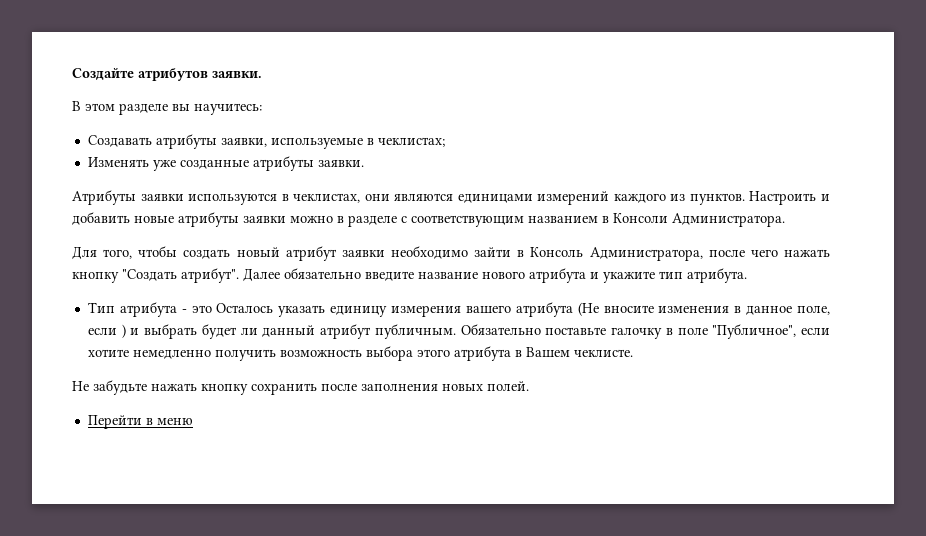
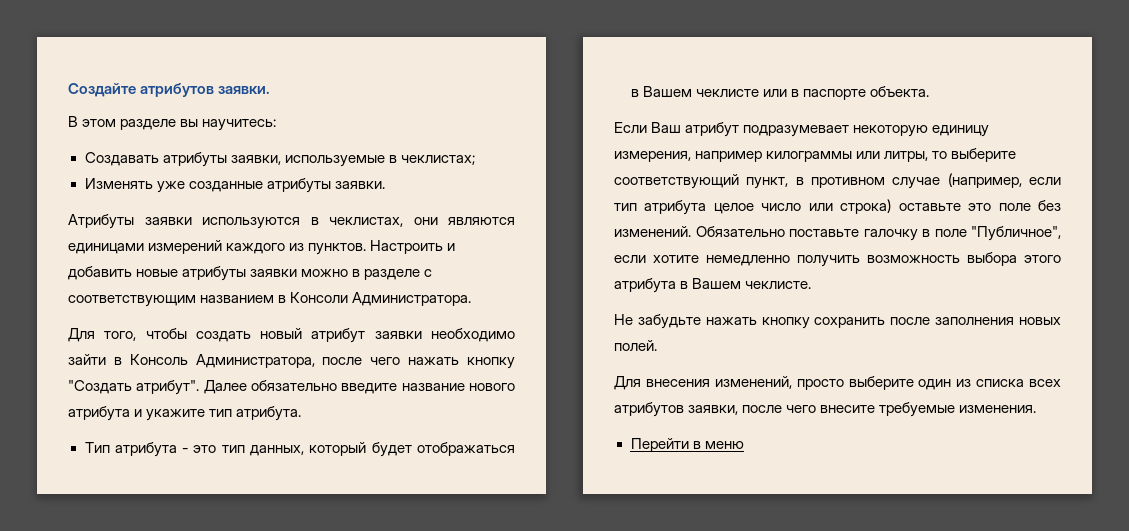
[216,302,831,317] [87,324,456,339] Осталось указать единицу измерения вашего атрибута (Не вносите изменения в данное поле, если ) и выбрать будет ли данный атрибут публичным. -> [221,442,515,457] [630,86,929,100] [614,122,990,137] [614,148,1017,162] [614,173,1061,189] [614,199,1061,215] [614,226,691,237] тип данных, который будет отображаться в Вашем чеклисте или в паспорте объекта. // Если Ваш атрибут подразумевает некоторую единицу измерения, например килограммы или литры, то выберите соответствующий пункт, в противном случае (например, если тип атрибута целое число или строка) оставьте это поле без изменений.
(529, 386) none -> [614,376,1061,390] [614,402,1037,417] // Для внесения изменений, просто выберите один из списка всех атрибутов заявки, после чего внесите требуемые изменения.

